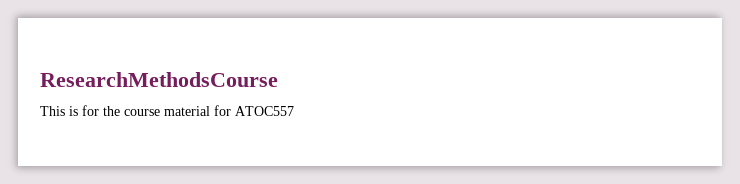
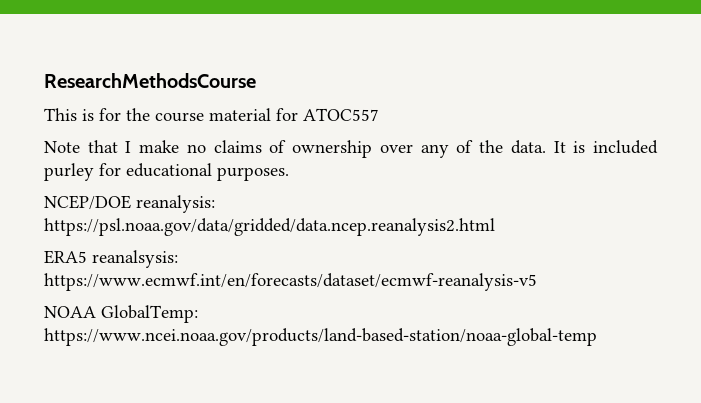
(294, 111) none -> [44,140,658,158] [44,163,289,181] [44,195,215,213] [44,218,495,236] [44,250,178,268] [44,273,537,291] [44,305,198,323] [44,328,597,346] // Note that I make no claims of ownership over any of the data. It is included purley for educational purposes. // NCEP/DOE reanalysis: https://psl.noaa.gov/data/gridded/data.ncep.reanalysis2.html // ERA5 reanalsysis: https://www.ecmwf.int/en/forecasts/dataset/ecmwf-reanalysis-v5 // NOAA GlobalTemp: https://www.ncei.noaa.gov/products/land-based-station/noaa-global-temp

